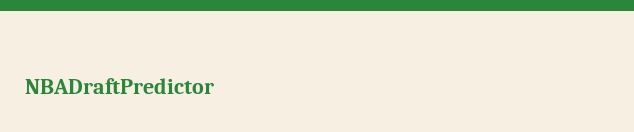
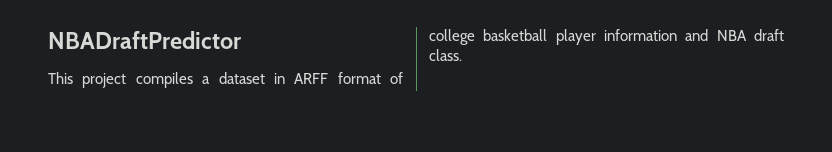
(214, 86) none -> [48,72,403,88] [429,29,784,45] [429,49,462,61] // This project compiles a dataset in ARFF format of college basketball player information and NBA draft class.

